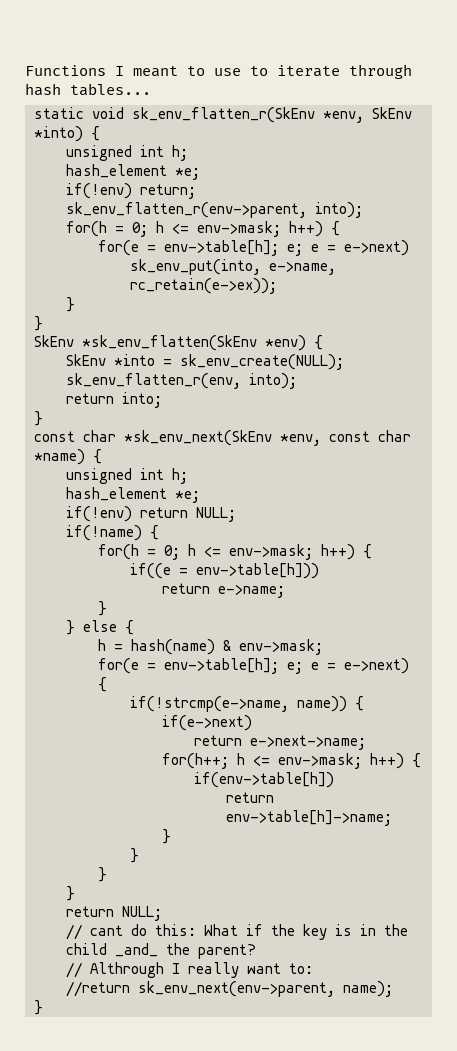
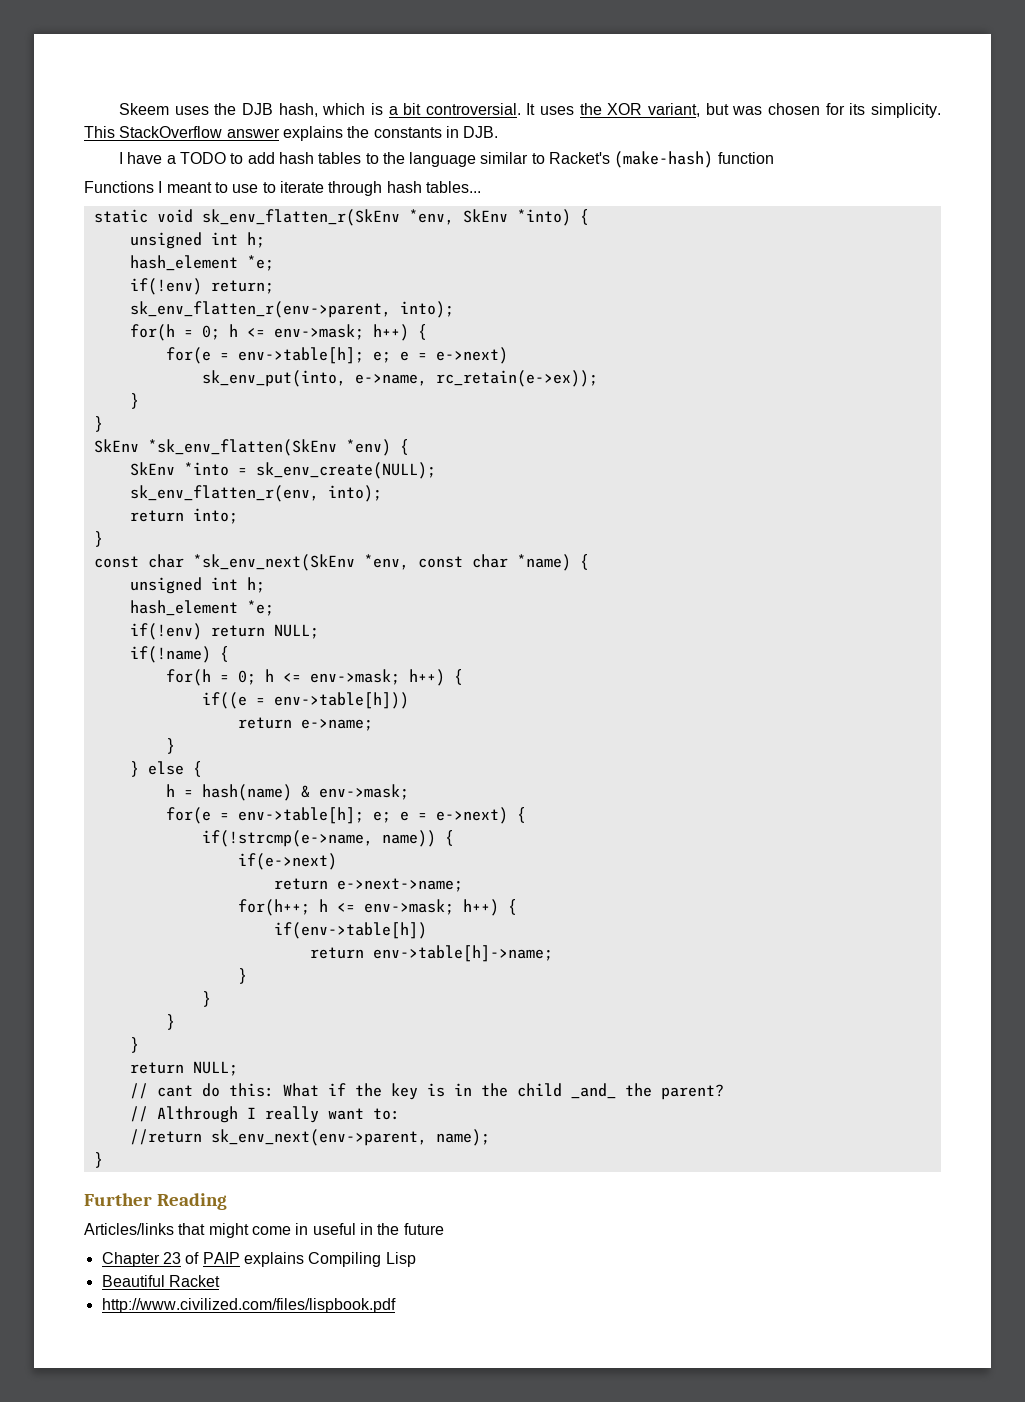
(25, 70) none -> [118,103,941,118] [84,126,499,141] [118,151,774,168] Skeem uses the DJB hash, which is a bit controversial. It uses the XOR variant, but was chosen for its simplicity. This StackOverflow answer explains the constants in DJB. // I have a TODO to add hash tables to the language similar to Racket's (make-hash) function //
(43, 1007) none -> [84,1193,228,1210] [84,1223,444,1238] [101,1252,416,1267] [101,1275,220,1287] [101,1298,396,1313] // Further Reading // Articles/links that might come in useful in the future // Chapter 23 of PAIP explains Compiling Lisp // Beautiful Racket // http://www.civilized.com/files/lispbook.pdf

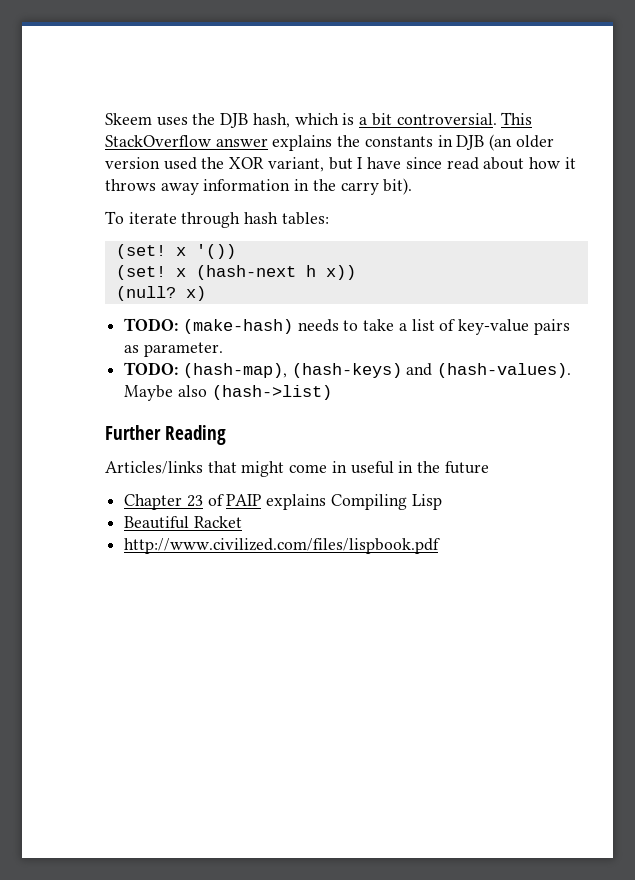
[526,103,941,118] It uses the XOR variant, but was chosen for its simplicity. -> (497, 119) none
[463,126,499,138] [118,151,774,168] [84,181,481,196] [93,209,589,226] [129,232,265,249] [129,255,274,271] [129,278,274,295] [129,301,454,318] [129,324,427,341] [165,347,508,364] [201,370,598,387] [129,393,139,409] [93,416,103,432] [93,439,409,456] [129,462,436,479] [129,485,382,502] [129,508,238,524] [93,531,103,547] [93,554,589,571] [129,577,265,594] [129,600,274,616] [129,623,319,640] [129,646,229,663] [165,669,463,686] [201,692,409,709] [237,717,373,731] [165,738,175,754] [129,761,202,777] [165,784,409,801] [165,807,526,824] [201,830,454,847] [237,853,337,870] [273,878,463,892] [237,899,517,916] [273,922,427,939] [309,945,553,962] [237,968,247,984] [201,991,211,1007] [165,1014,175,1030] [129,1037,139,1053] [129,1061,238,1076] [129,1083,724,1100] [129,1106,400,1123] [129,1129,490,1146] [93,1152,103,1168] DJB. // I have a TODO to add hash tables to the language similar to Racket's (make-hash) function // Functions I meant to use to iterate through hash tables... // static void sk_env_flatten_r(SkEnv *env, SkEnv *into) { // unsigned int h; // hash_element *e; // if(!env) return; // sk_env_flatten_r(env->parent, into); // for(h = 0; h <= env->mask; h++) { // for(e = env->table[h]; e; e = e->next) // sk_env_put(into, e->name, rc_retain(e->ex)); // } // } // SkEnv *sk_env_flatten(SkEnv *env) { // SkEnv *into = sk_env_create(NULL); // sk_env_flatten_r(env, into); // return into; // } // const char *sk_env_next(SkEnv *env, const char *name) { // unsigned int h; // hash_element *e; // if(!env) return NULL; // if(!name) { // for(h = 0; h <= env->mask; h++) { // if((e = env->table[h])) // return e->name; // } // } else { // h = hash(name) & env->mask; // for(e = env->table[h]; e; e = e->next) { // if(!strcmp(e->name, name)) { // if(e->next) // return e->next->name; // for(h++; h <= env->mask; h++) { // if(env->table[h]) // return env->table[h]->name; // } // } // } // } // return NULL; // // cant do this: What if the key is in the child _and_ the parent? // // Althrough I really want to: // //return sk_env_next(env->parent, name); // } -> [456,134,554,151] [105,157,576,172] [105,178,413,195] [105,211,329,228] [115,244,236,259] [115,265,356,280] [115,286,206,301] [124,318,570,335] [124,342,223,357] [124,362,572,378] [124,385,332,401] DJB (an older version used the XOR variant, but I have since read about how it throws away information in the carry bit). // To iterate through hash tables: // (set! x '()) // (set! x (hash-next h x)) // (null? x) // TODO: (make-hash) needs to take a list of key-value pairs as parameter. // TODO: (hash-map), (hash-keys) and (hash-values). Maybe also (hash->list)

